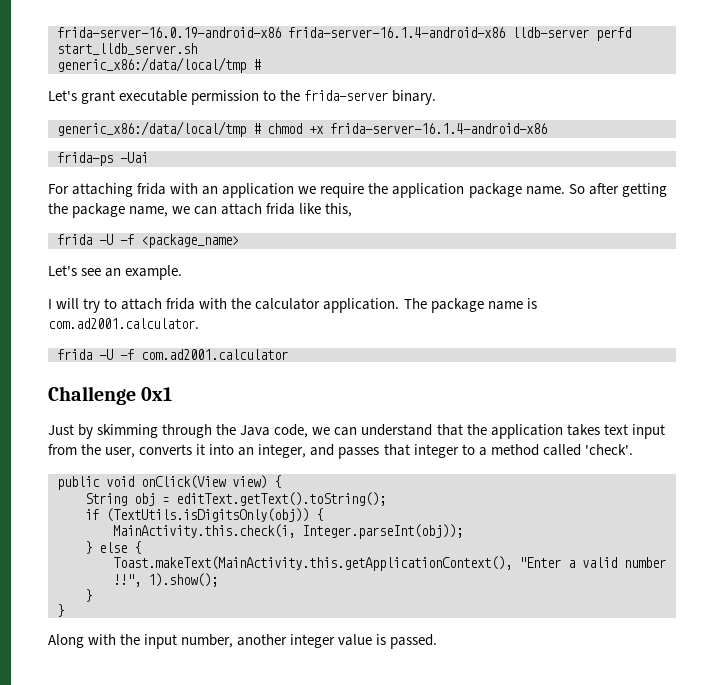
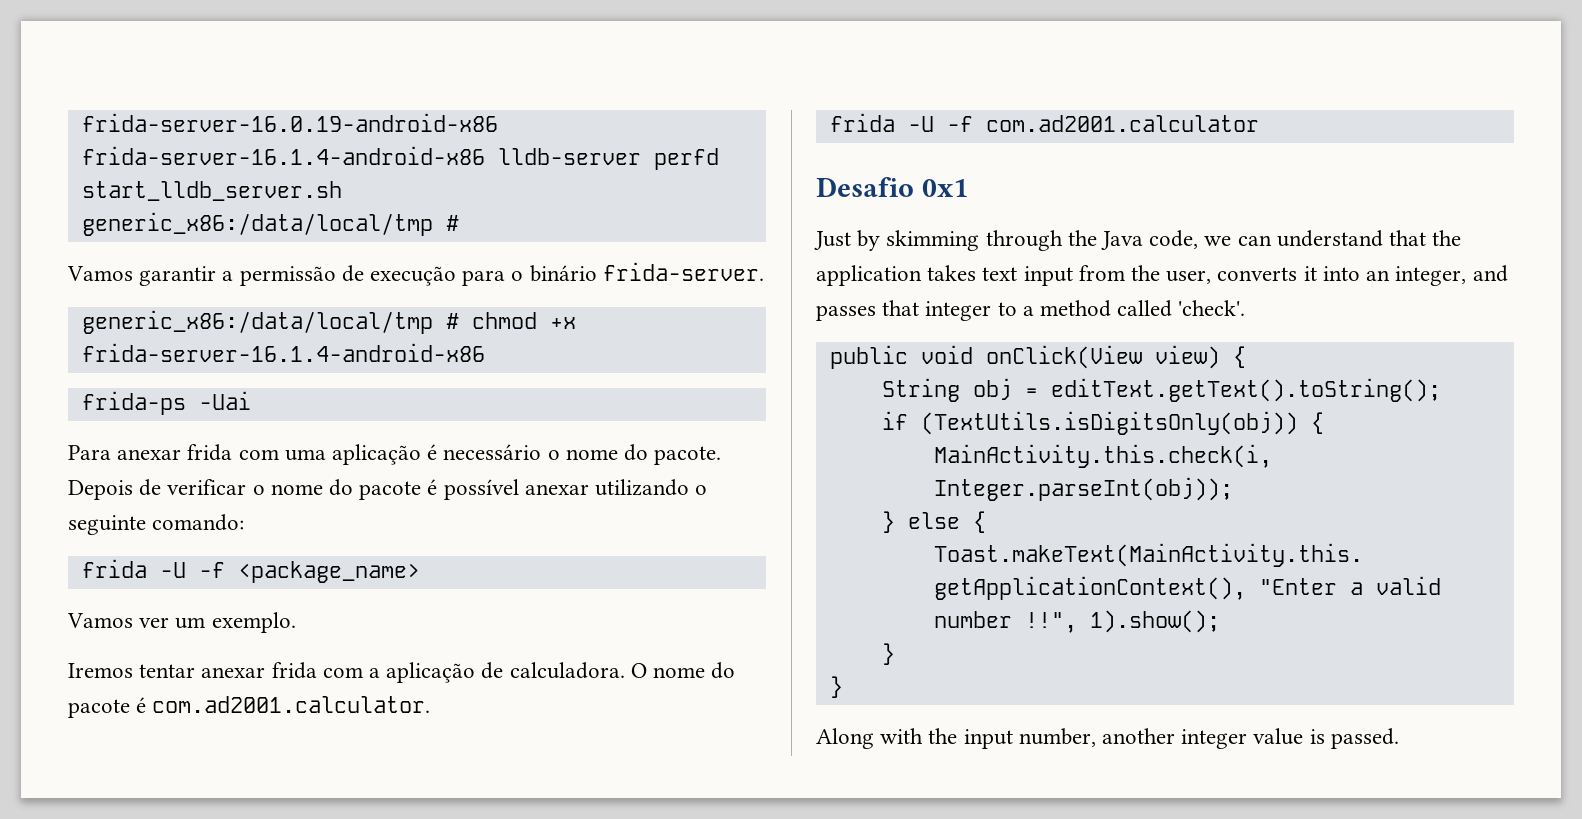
[48,90,437,105] Let's grant executable permission to the frida-server binary. -> [67,262,764,286] Vamos garantir a permissão de execução para o binário frida-server.
[48,183,667,198] [48,203,353,218] [57,234,239,248] [48,265,183,280] [48,298,537,313] For attaching frida with an application we require the application package name. So after getting the package name, we can attach frida like this, // frida -U -f <package_name> // Let's see an example. // I will try to attach frida with the calculator application. The package name is -> [68,444,722,465] [68,479,708,500] [68,514,245,535] [81,559,420,583] [67,612,296,633] [68,662,736,683] [68,697,147,718] Para anexar frida com uma aplicação é necessário o nome do pacote. Depois de verificar o nome do pacote é possível anexar utilizando o seguinte comando: // frida -U -f <package_name> // Vamos ver um exemplo. // Iremos tentar anexar frida com a aplicação de calculadora. O nome do pacote é
[48,386,136,405] Challenge -> [816,177,914,197] Desafio

